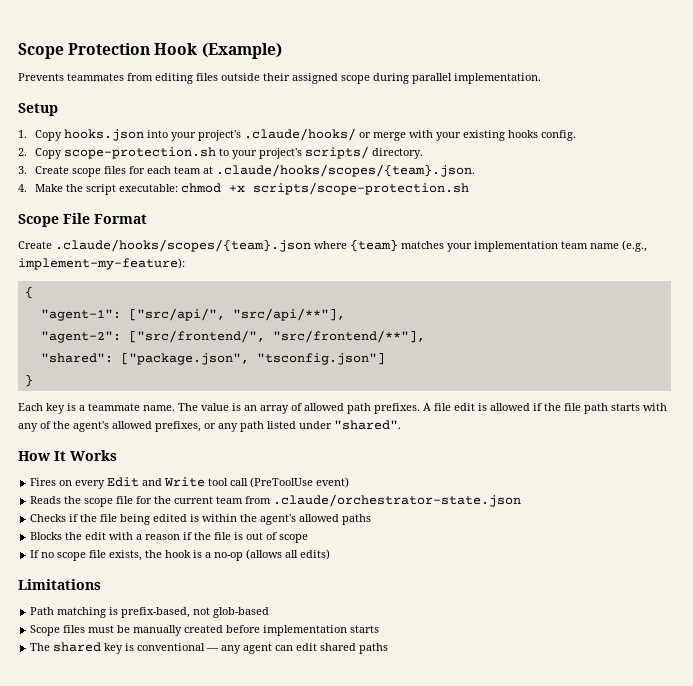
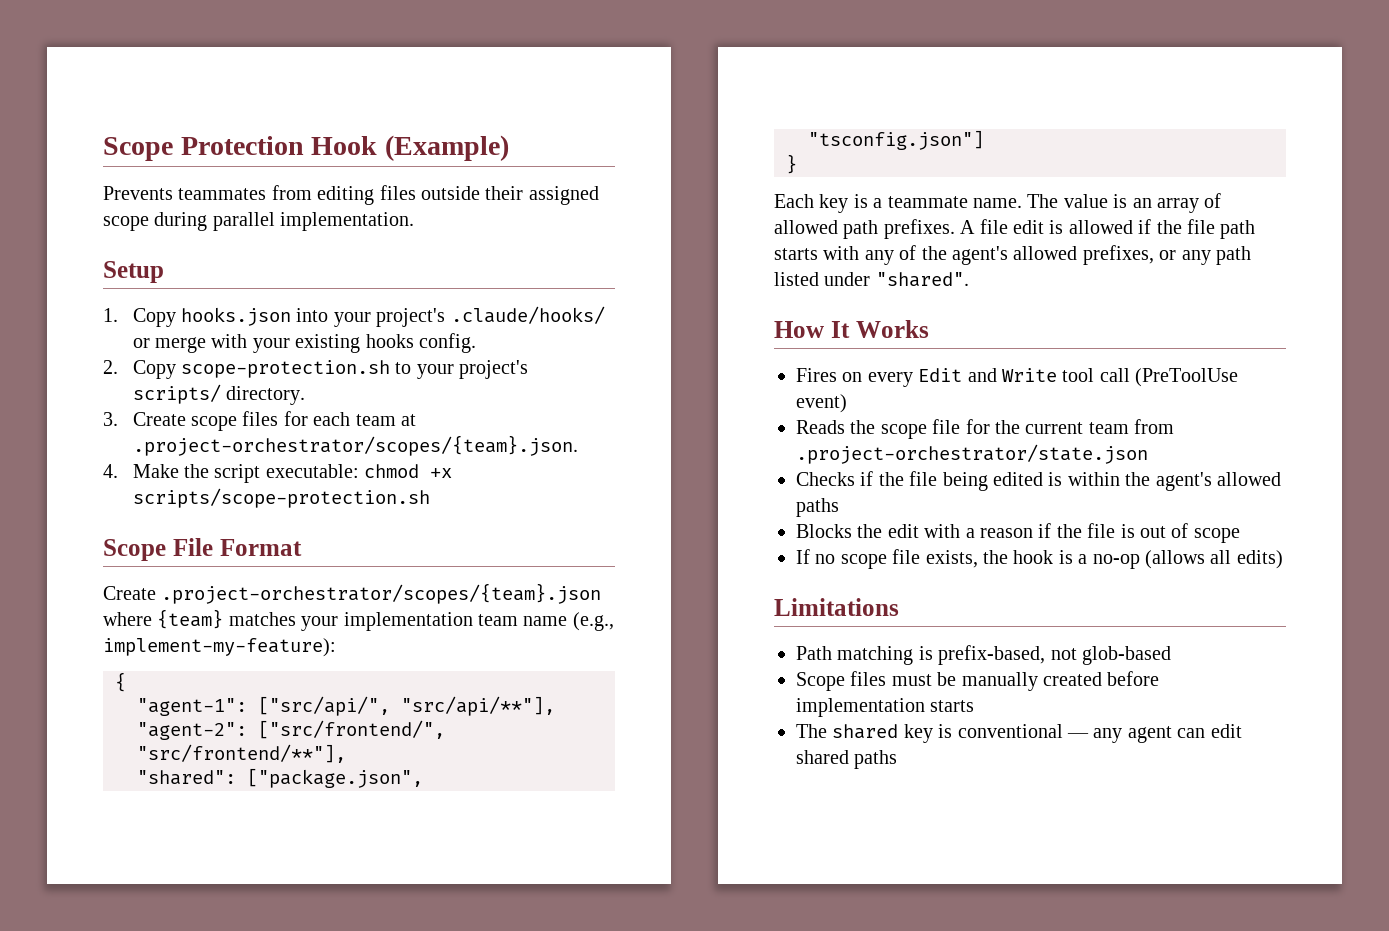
[216,164,476,177] .claude/hooks/scopes/{team}.json. -> [132,435,578,456] .project-orchestrator/scopes/{team}.json.
[55,239,311,252] .claude/hooks/scopes/{team}.json -> [161,583,602,604] .project-orchestrator/scopes/{team}.json
[273,494,522,507] .claude/orchestrator-state.json -> [796,444,1148,464] .project-orchestrator/state.json

